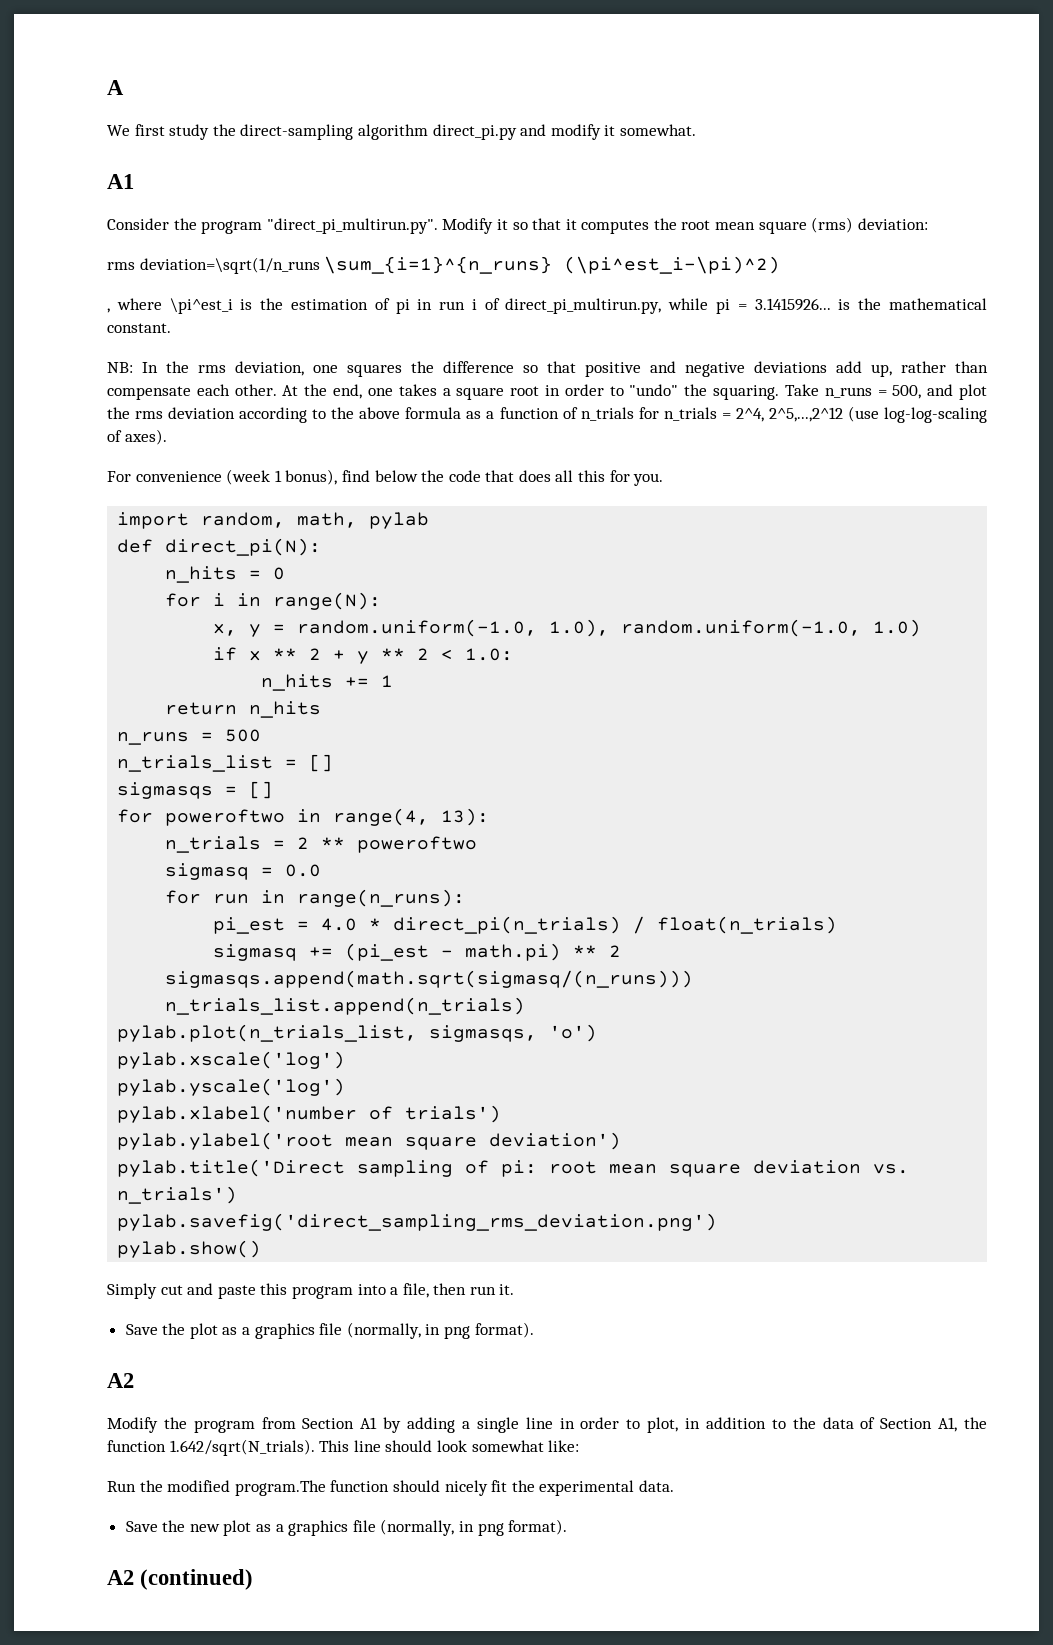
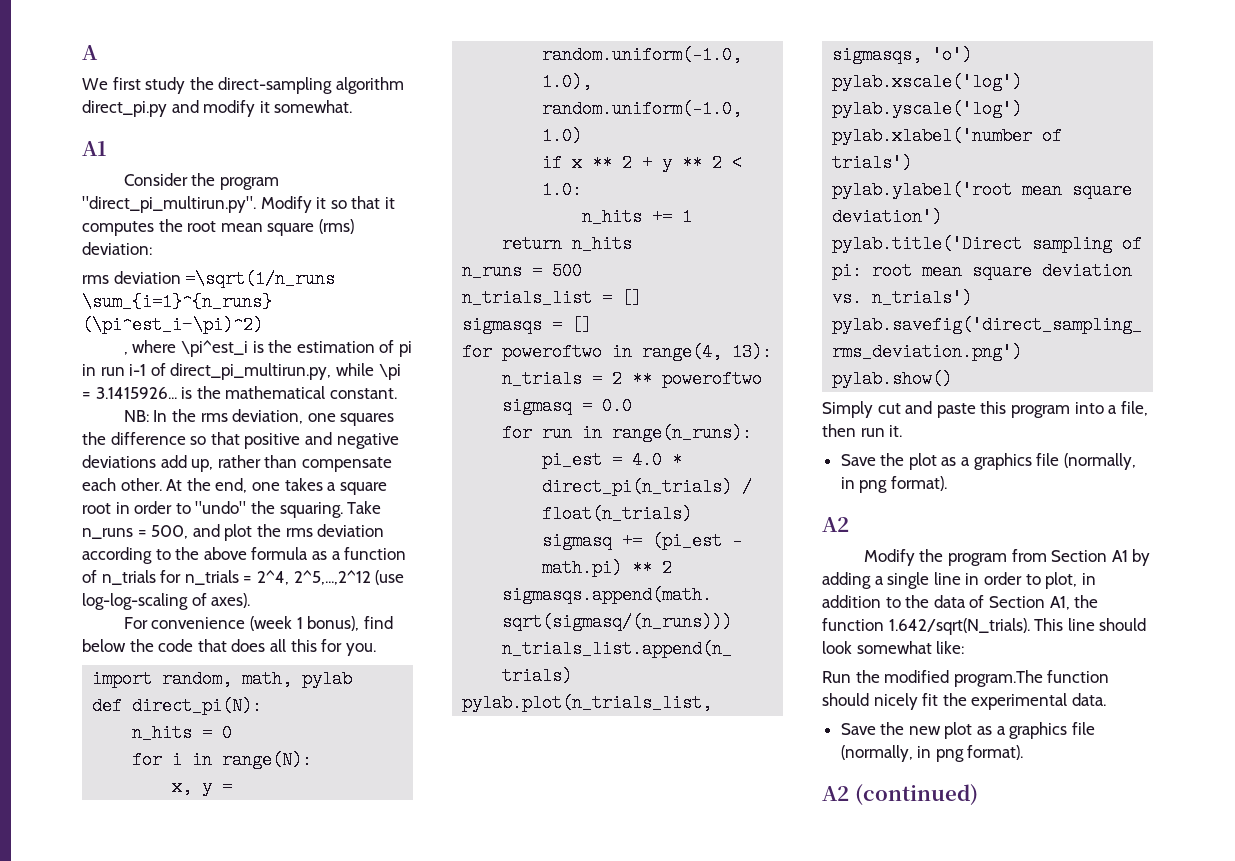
[139,257,320,274] deviation=\sqrt(1/n_runs -> [113,270,336,288] deviation =\sqrt(1/n_runs
[471,299,477,310] i -> [129,364,147,376] i-1
[716,299,731,314] pi -> [378,364,401,380] \pi

